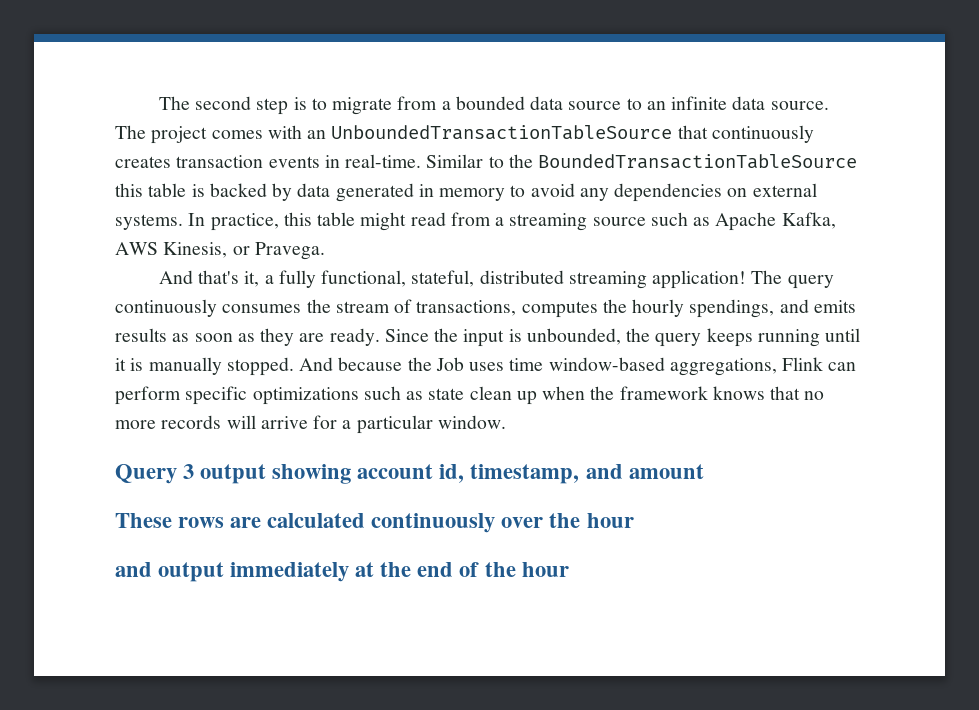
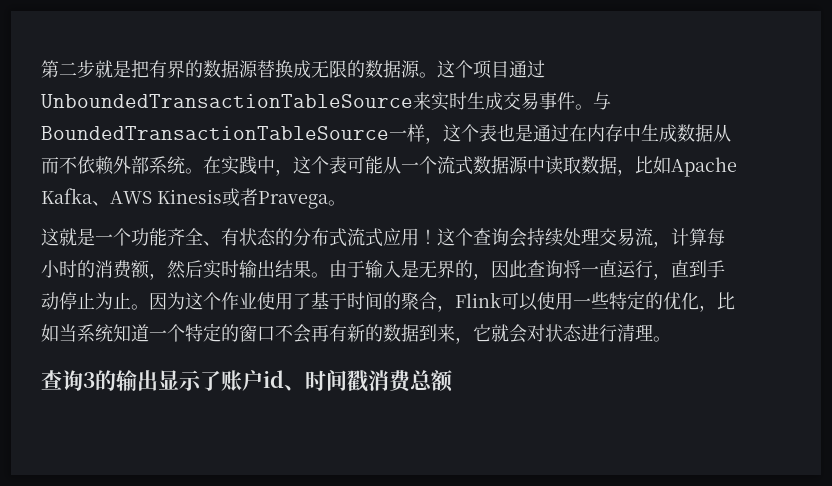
[158,96,829,115] [115,125,814,144] [115,154,858,169] [115,183,817,202] [115,212,836,231] [115,242,325,260] [158,270,834,289] [115,299,856,318] [115,328,861,347] [115,357,857,376] [115,386,825,405] [115,415,506,434] [115,464,704,484] [115,513,634,533] [115,562,569,582] The second step is to migrate from a bounded data source to an infinite data source. The project comes with an UnboundedTransactionTableSource that continuously creates transaction events in real-time. Similar to the BoundedTransactionTableSource this table is backed by data generated in memory to avoid any dependencies on external systems. In practice, this table might read from a streaming source such as Apache Kafka, AWS Kinesis, or Pravega. // And that's it, a fully functional, stateful, distributed streaming application! The query continuously consumes the stream of transactions, computes the hourly spendings, and emits results as soon as they are ready. Since the input is unbounded, the query keeps running until it is manually stopped. And because the Job uses time window-based aggregations, Flink can perform specific optimizations such as state clean up when the framework knows that no more records will arrive for a particular window. // Query 3 output showing account id, timestamp, and amount // These rows are calculated continuously over the hour // and output immediately at the end of the hour -> [41,60,545,79] [41,92,611,111] [41,124,731,144] [41,156,737,177] [41,188,346,209] [41,228,725,248] [41,260,725,280] [41,291,735,312] [41,323,671,344] [41,370,453,392] 第二步就是把有界的数据源替换成无限的数据源。这个项目通过UnboundedTransactionTableSource来实时生成交易事件。与BoundedTransactionTableSource一样，这个表也是通过在内存中生成数据从而不依赖外部系统。在实践中，这个表可能从一个流式数据源中读取数据，比如Apache Kafka、AWS Kinesis或者Pravega。 // 这就是一个功能齐全、有状态的分布式流式应用！这个查询会持续处理交易流，计算每小时的消费额，然后实时输出结果。由于输入是无界的，因此查询将一直运行，直到手动停止为止。因为这个作业使用了基于时间的聚合，Flink可以使用一些特定的优化，比如当系统知道一个特定的窗口不会再有新的数据到来，它就会对状态进行清理。 // 查询3的输出显示了账户id、时间戳消费总额

